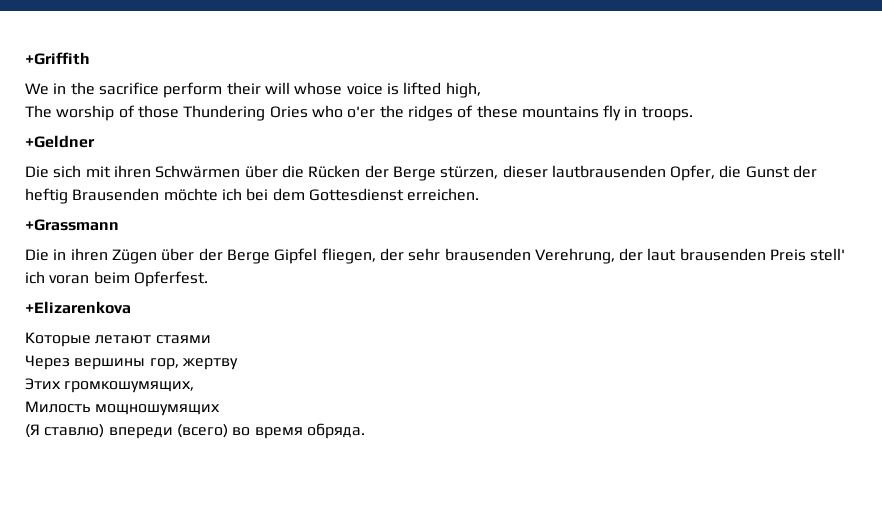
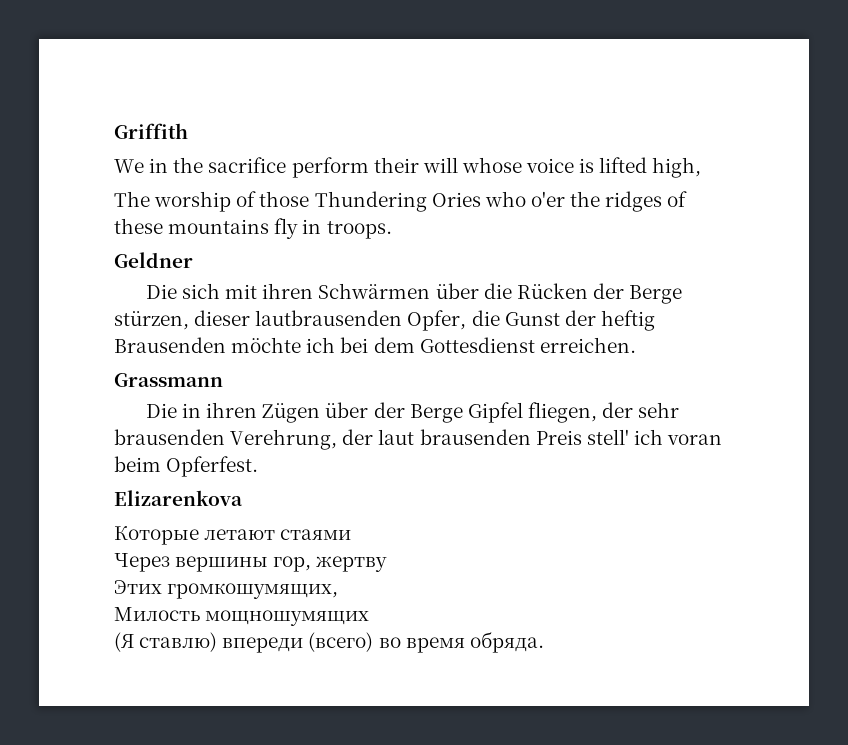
[25,52,90,65] +Griffith -> [114,123,188,139] Griffith
[25,135,95,148] +Geldner -> [114,252,193,268] Geldner
[25,219,119,231] +Grassmann -> [114,373,223,387] Grassmann
[25,301,131,314] +Elizarenkova -> [114,490,243,506] Elizarenkova

